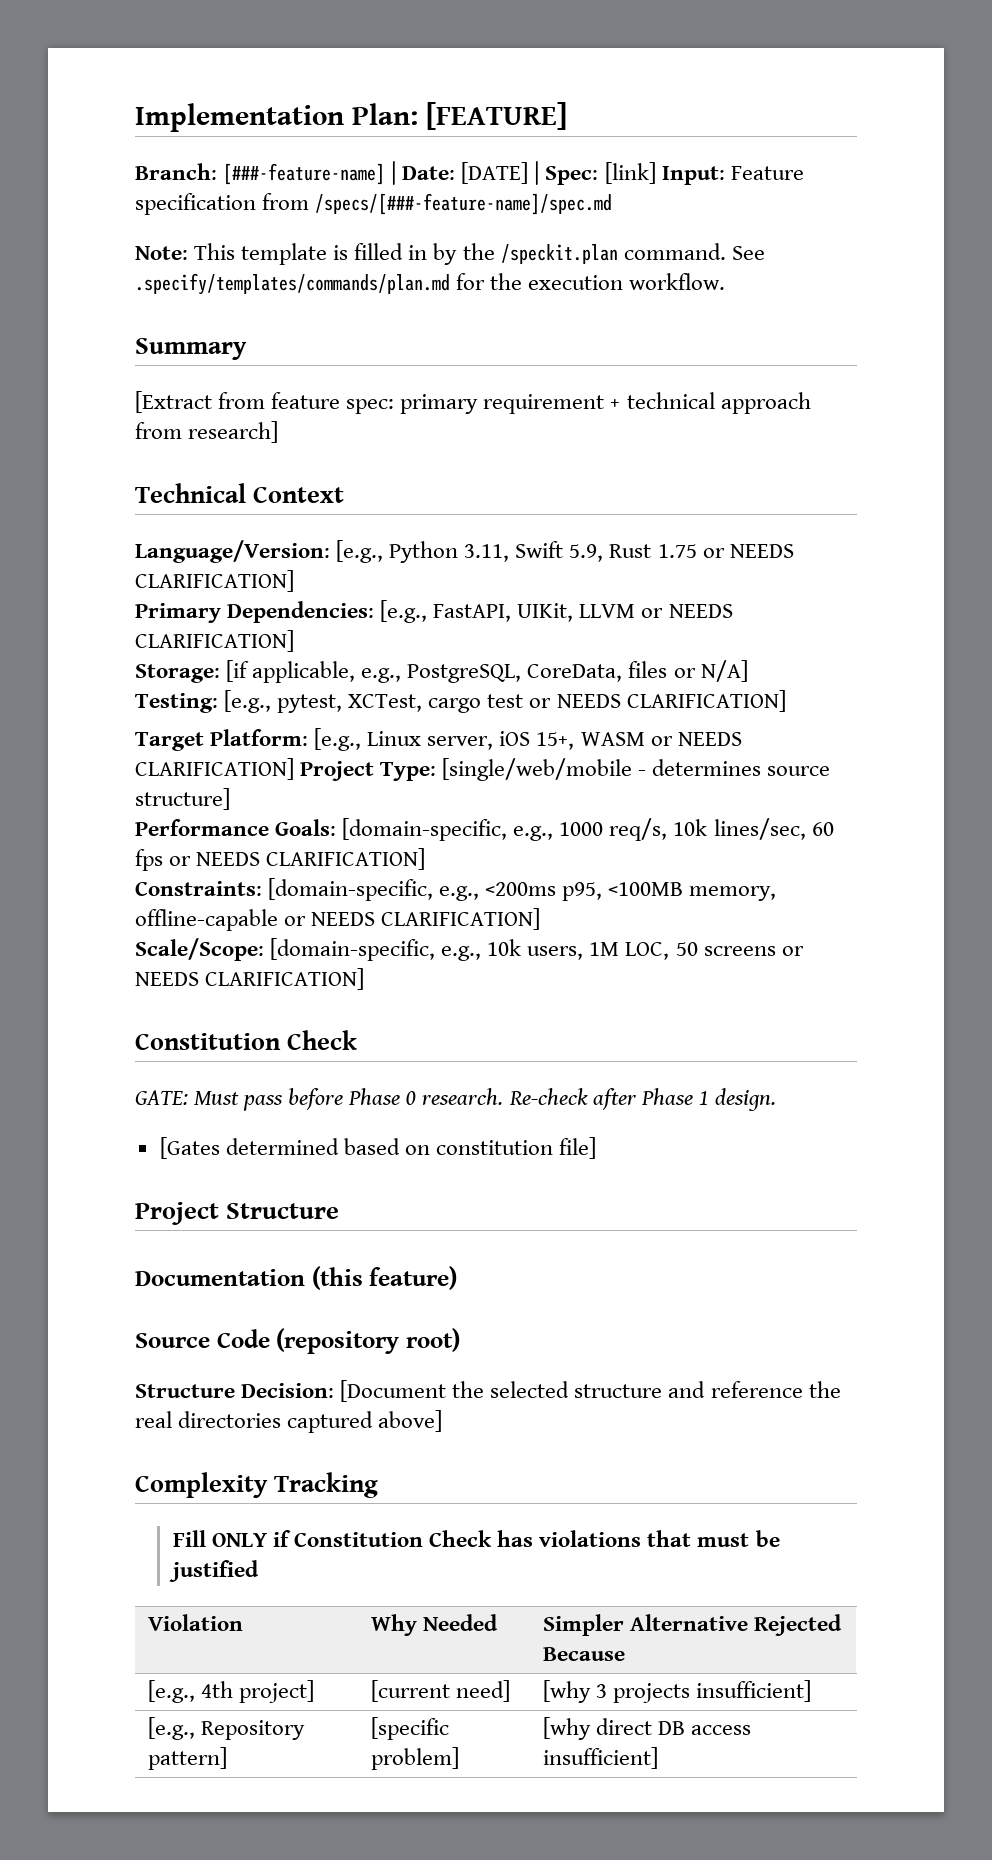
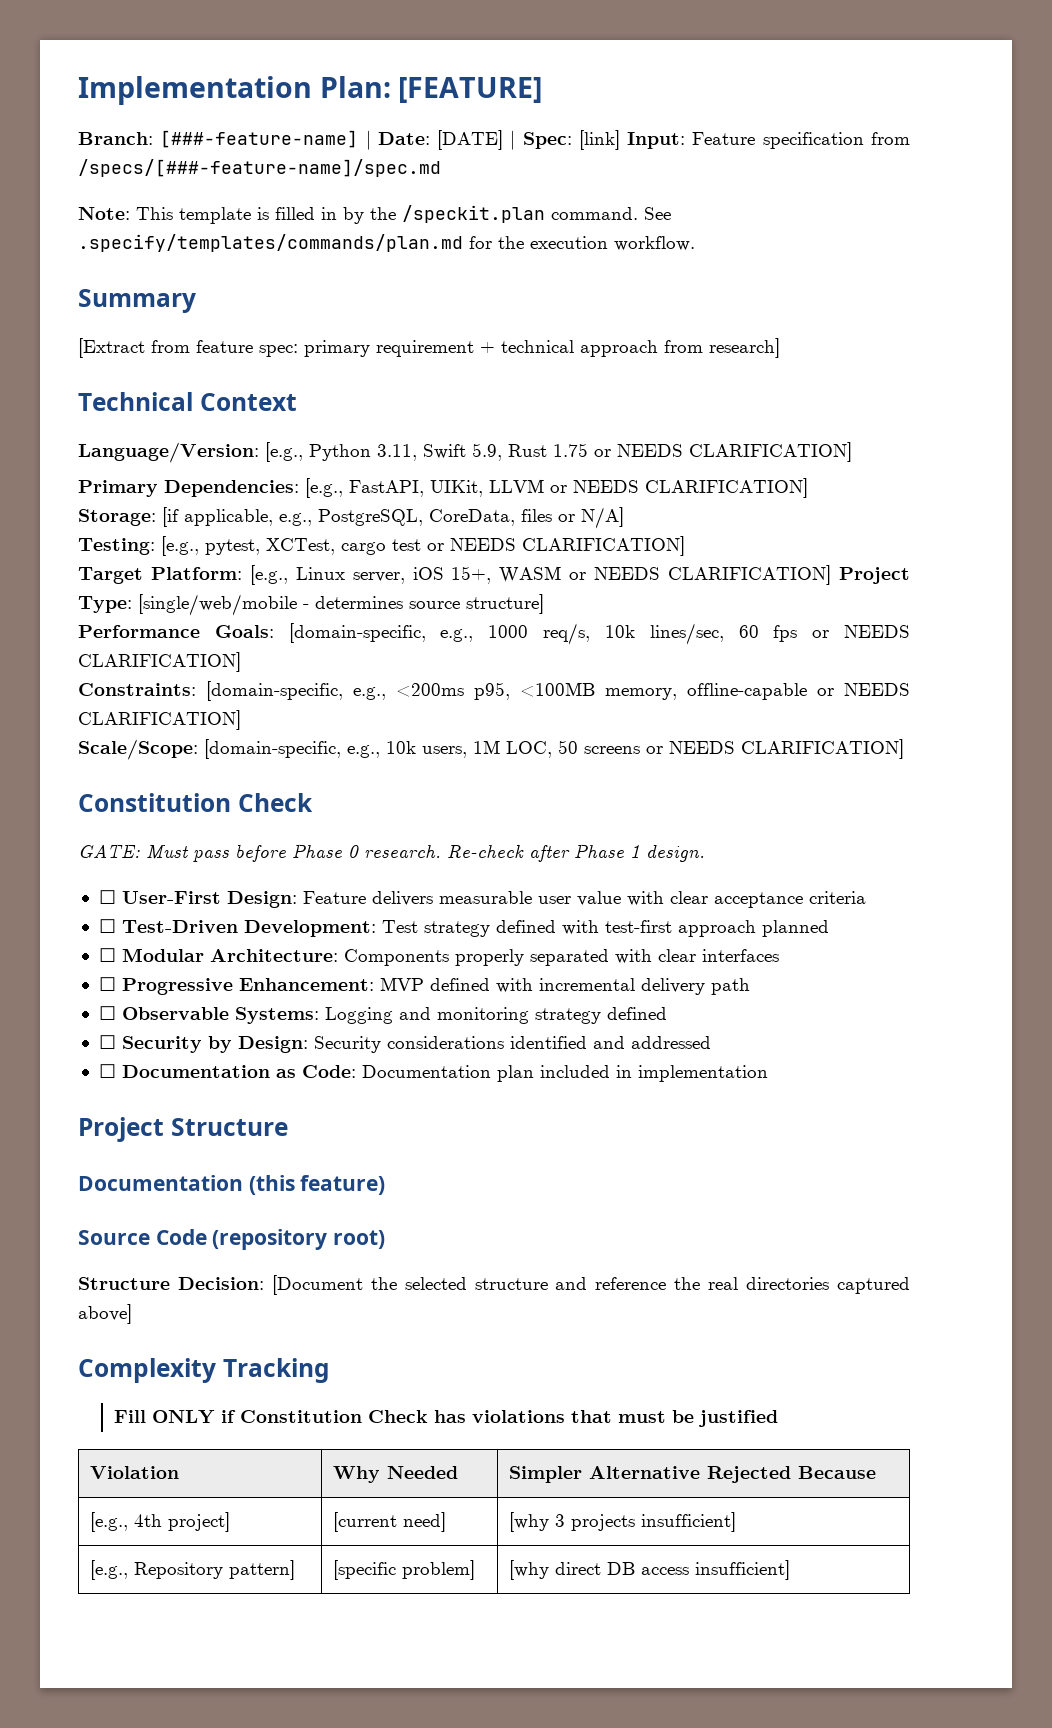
[159,1137,597,1159] [Gates determined based on constitution file] -> [98,890,866,908] [98,919,829,937] [98,948,779,966] [98,977,750,995] [98,1006,667,1024] [98,1035,711,1053] [98,1064,768,1082] ☐ User-First Design: Feature delivers measurable user value with clear acceptance criteria // ☐ Test-Driven Development: Test strategy defined with test-first approach planned // ☐ Modular Architecture: Components properly separated with clear interfaces // ☐ Progressive Enhancement: MVP defined with incremental delivery path // ☐ Observable Systems: Logging and monitoring strategy defined // ☐ Security by Design: Security considerations identified and addressed // ☐ Documentation as Code: Documentation plan included in implementation

